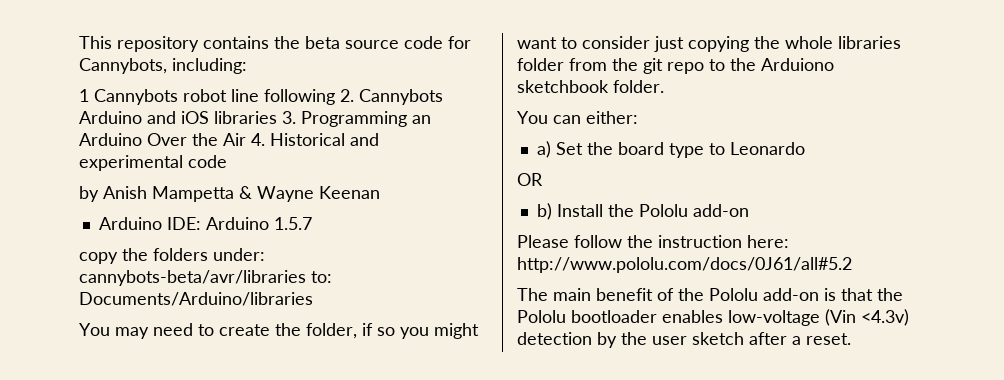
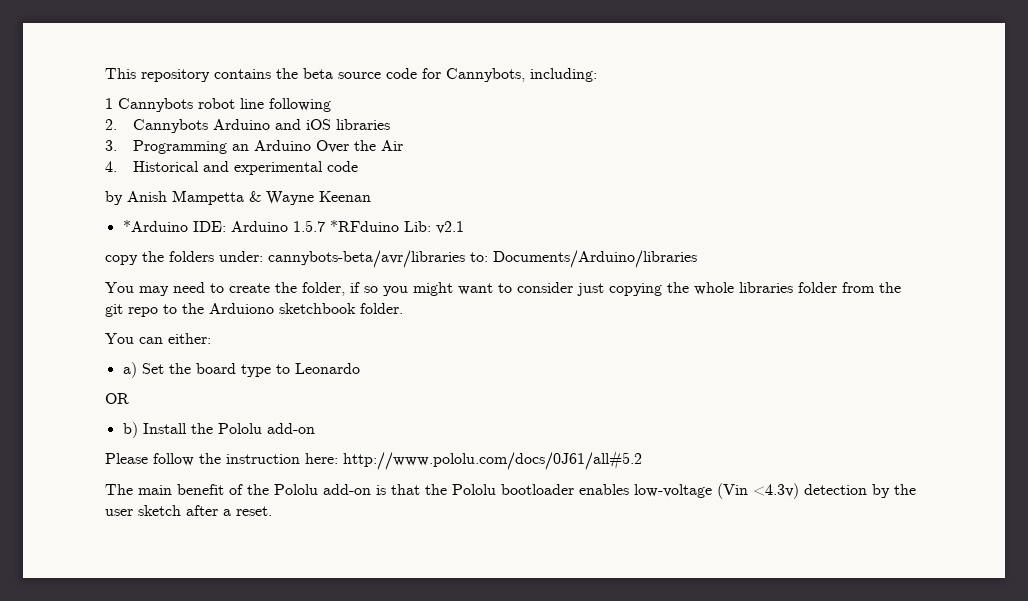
(335, 97) none -> (331, 105) //
(277, 117) none -> (390, 124) //
(246, 139) none -> (403, 145) //
[98,217,162,230] Arduino -> [122,220,188,232] *Arduino
(312, 223) none -> [329,220,464,234] *RFduino Lib: v2.1

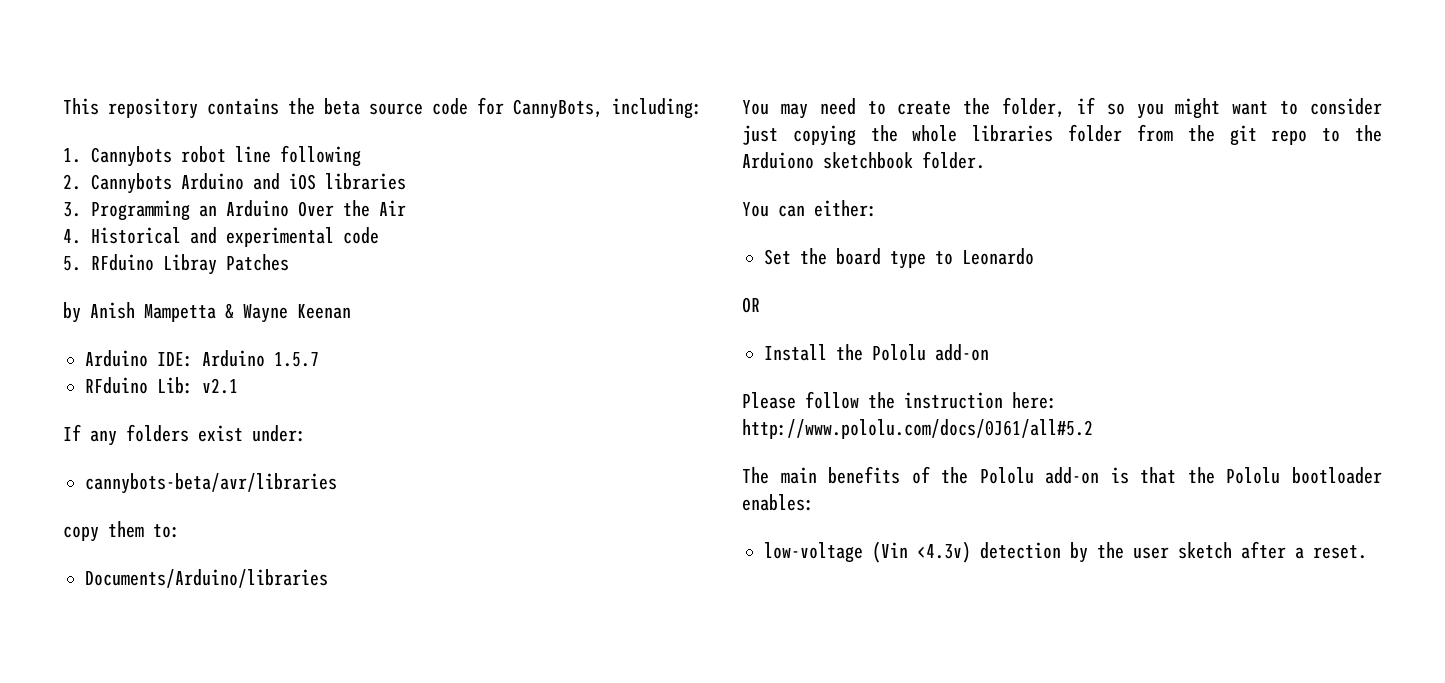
[446,68,525,82] Cannybots, -> [513,99,603,119] CannyBots,
[105,98,113,109] 1 -> [63,148,81,163] 1.
(358, 166) none -> [63,254,289,275] // 5. RFduino Libray Patches
[122,220,188,232] *Arduino -> [85,350,148,367] Arduino
[329,220,399,232] *RFduino -> [85,377,148,394] // RFduino
[105,250,465,268] copy the folders under: cannybots-beta/avr/libraries -> [63,424,306,446] [85,473,337,494] [63,521,144,542] If any folders exist under: // cannybots-beta/avr/libraries // copy them
(488, 257) none -> (180, 531) //
[122,362,137,378] a) -> (877, 208) none
[122,422,138,438] b) -> (760, 305) none
[177,484,224,495] benefit -> [828,466,901,484] benefits
[579,484,629,495] enables -> [742,494,814,511] enables: //

